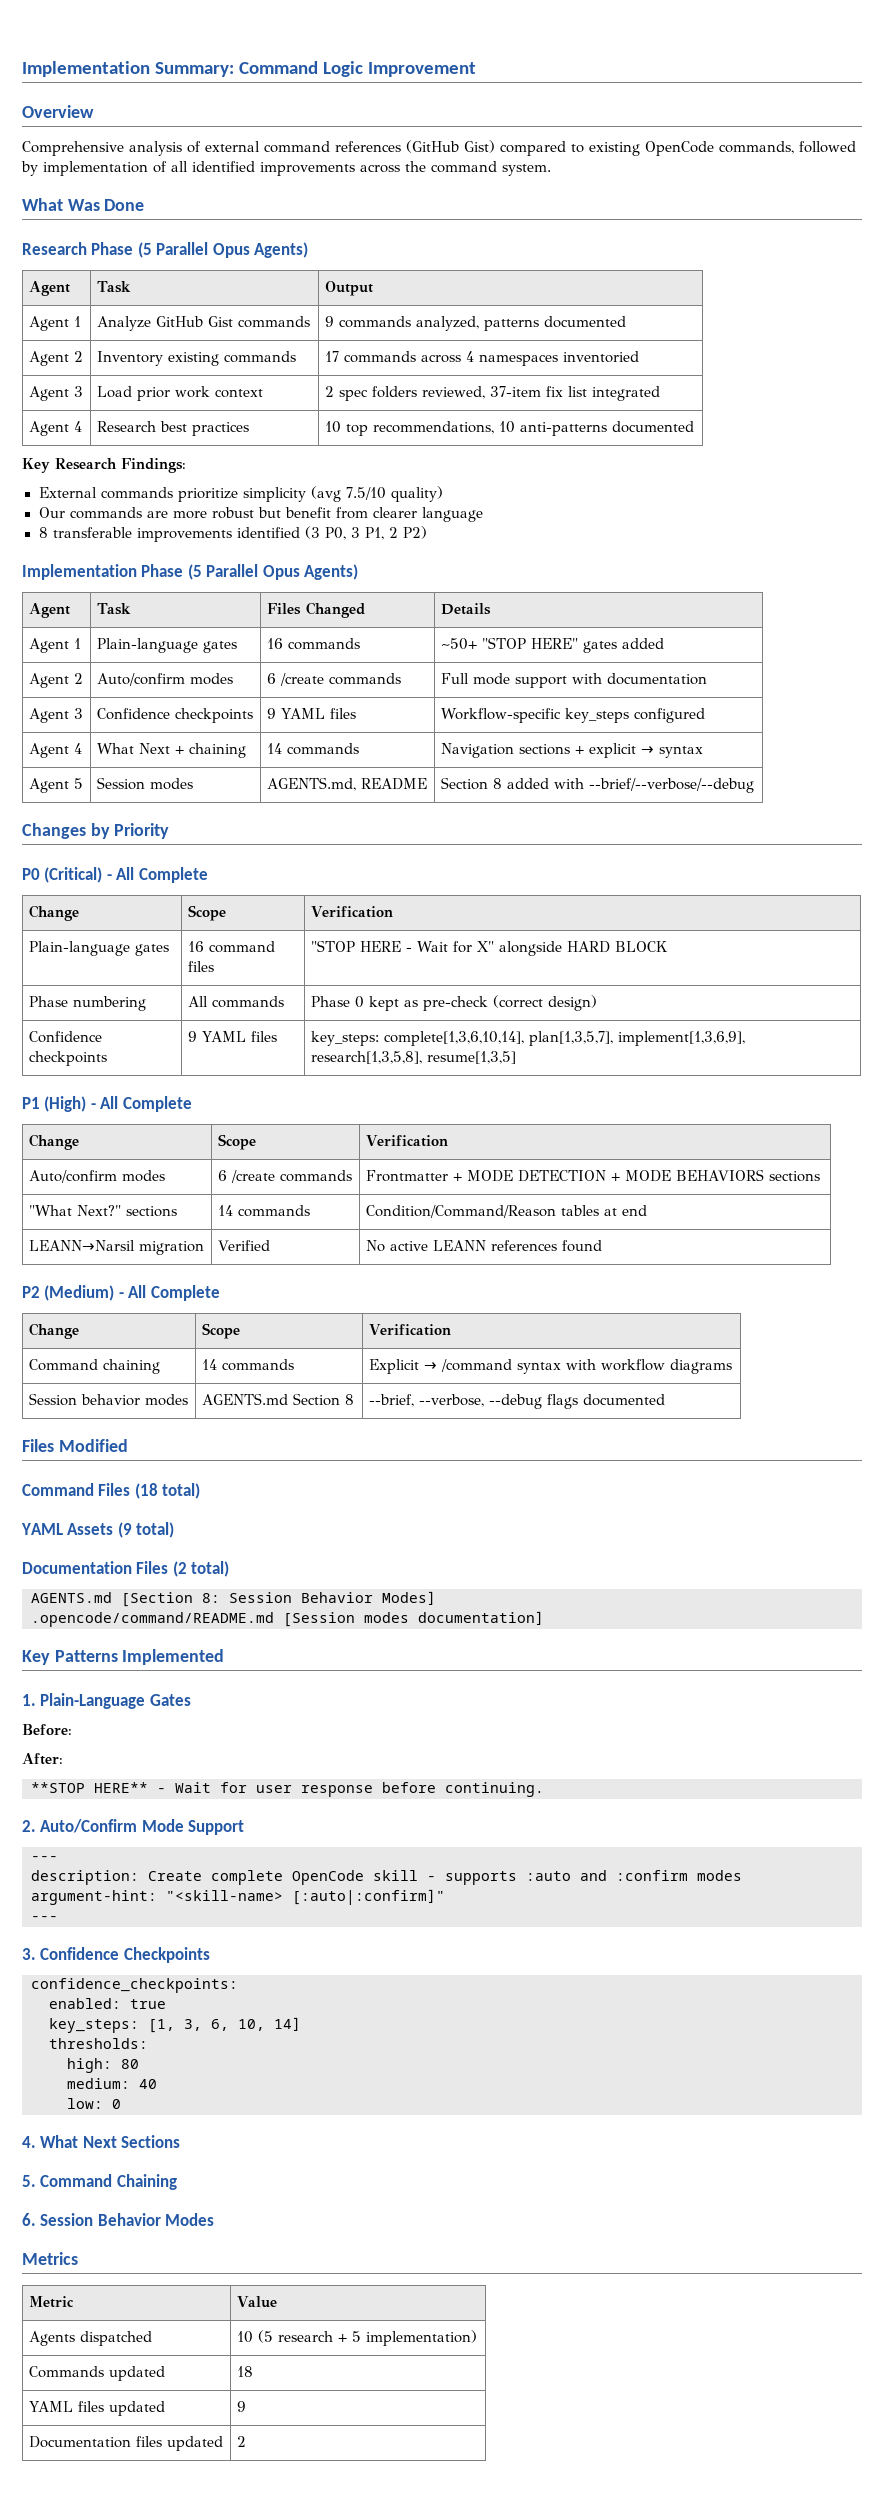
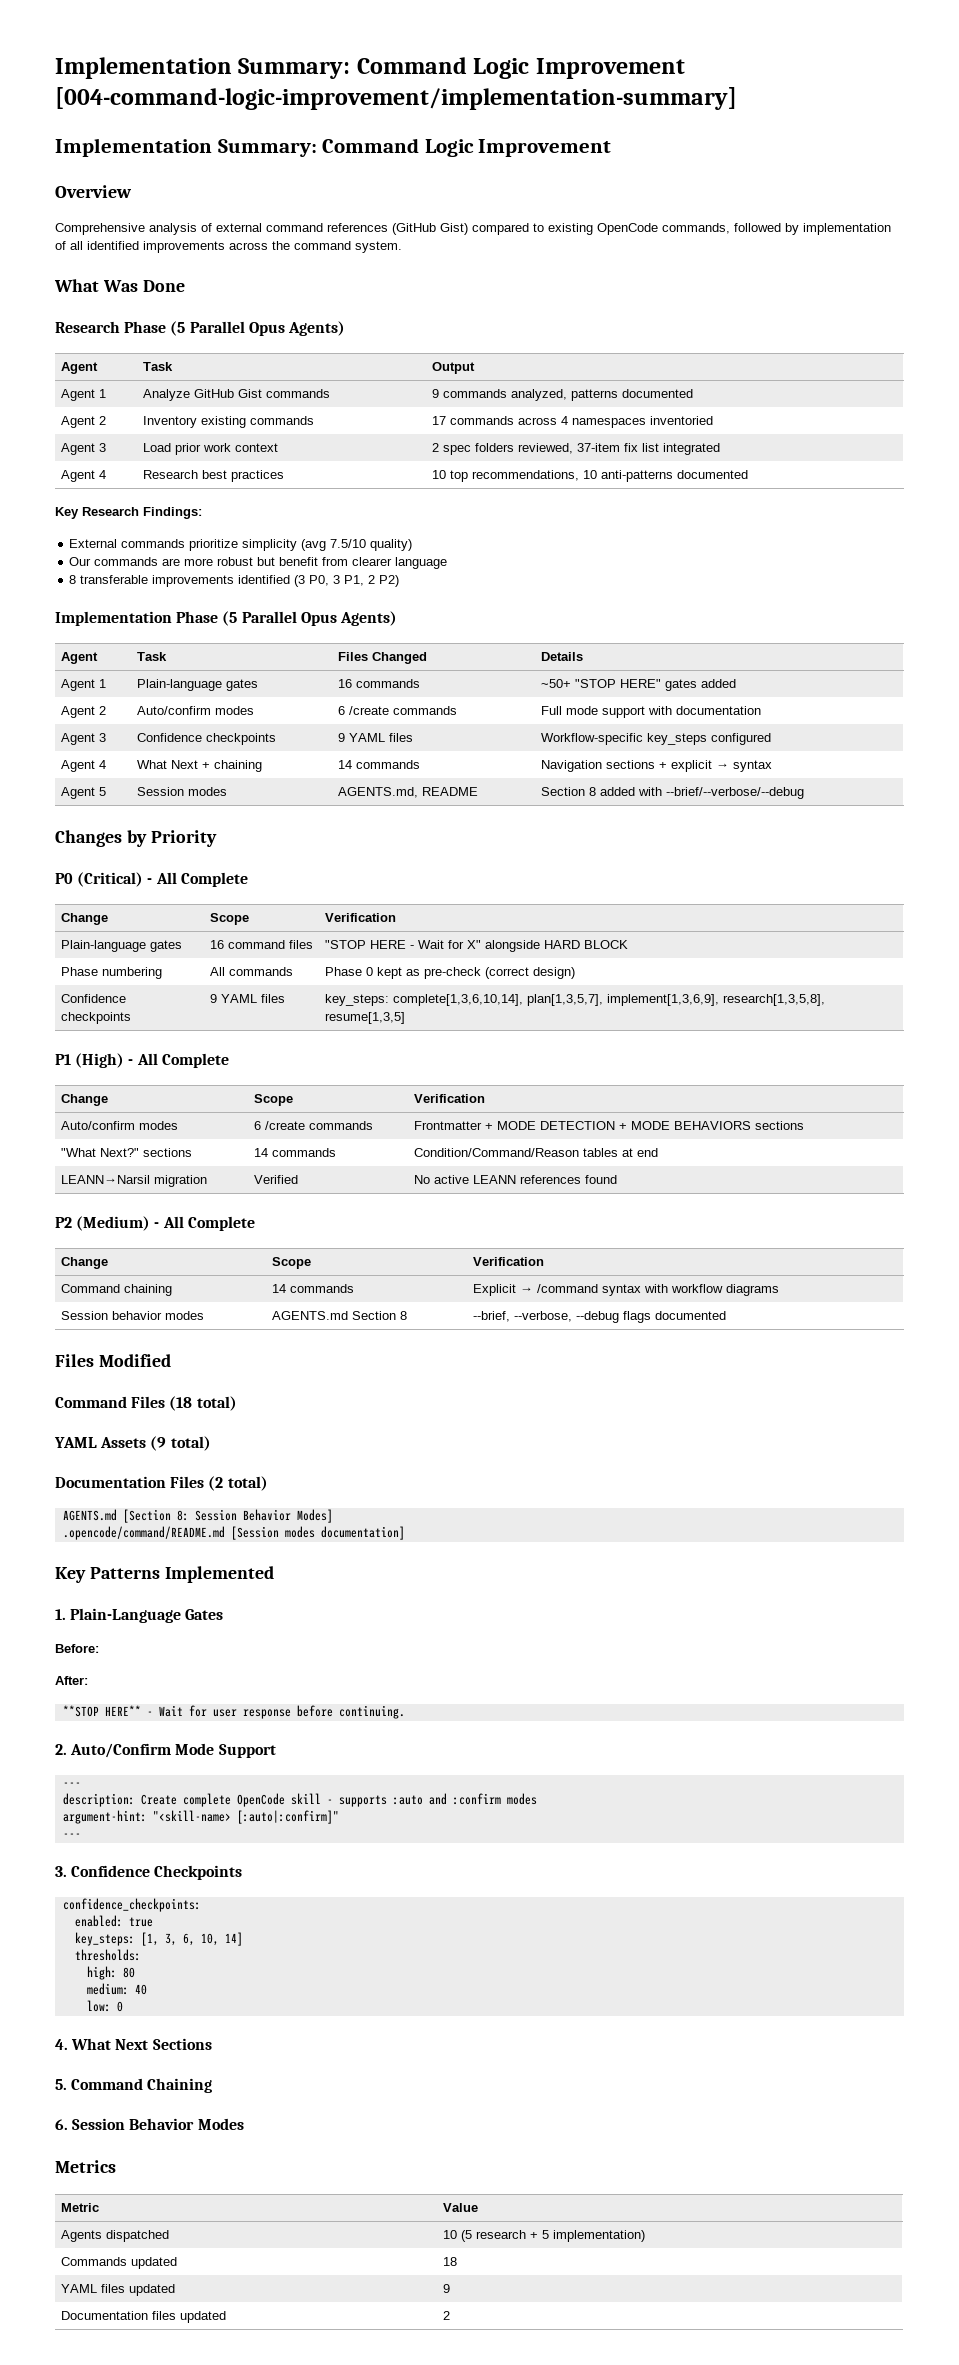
[22,61,476,77] Implementation Summary: Command Logic Improvement -> [55,57,685,79] [55,87,737,110] [55,138,612,157] Implementation Summary: Command Logic Improvement [004-command-logic-improvement/implementation-summary] // Implementation Summary: Command Logic Improvement

